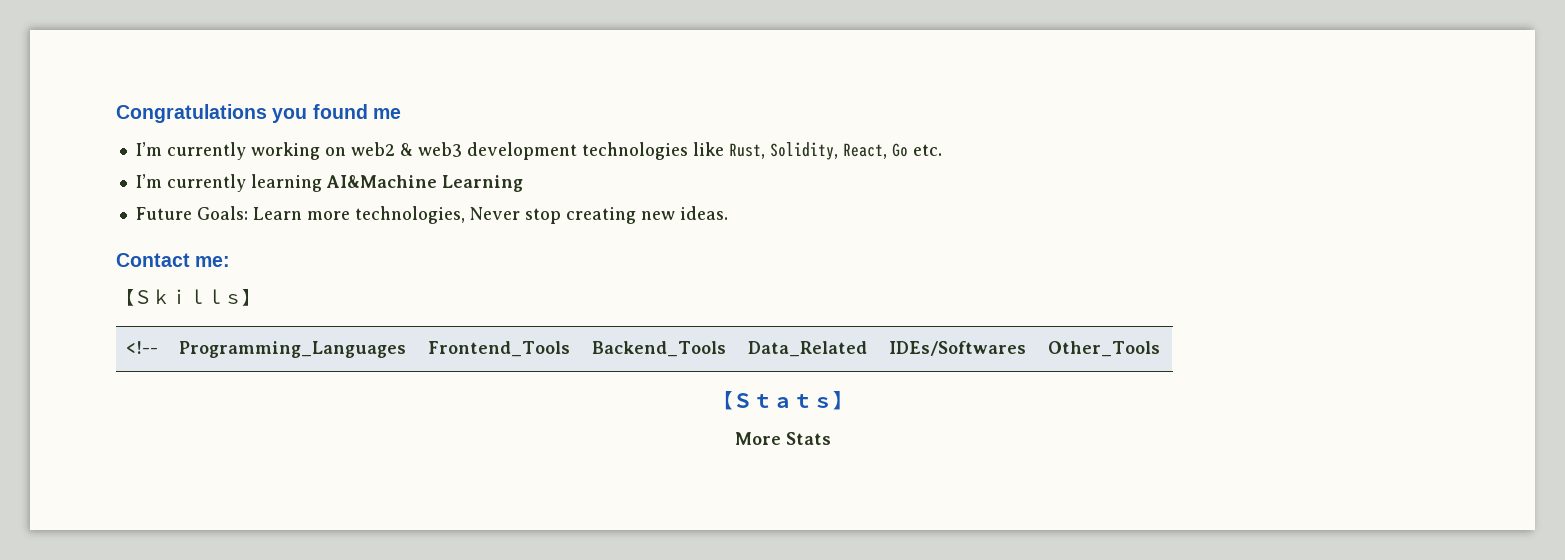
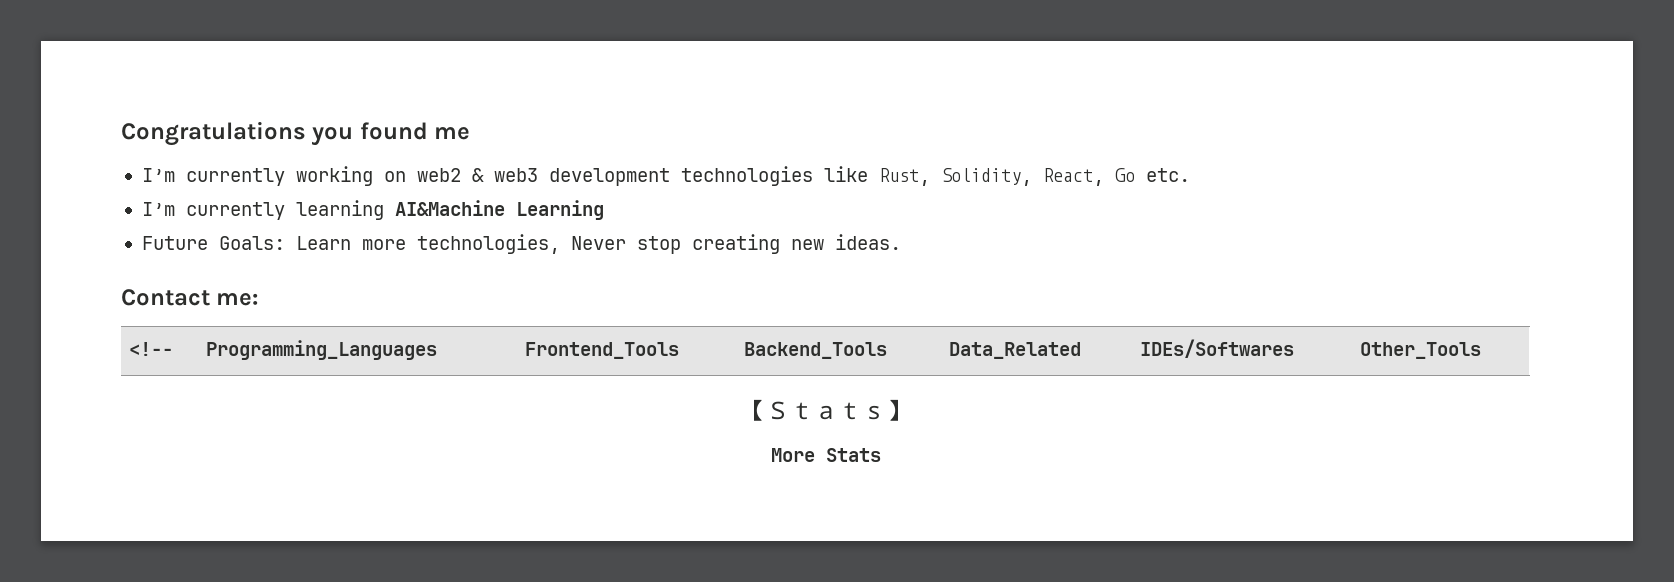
[116,289,260,306] // 【Ｓｋｉｌｌｓ】 -> (259, 299) none

